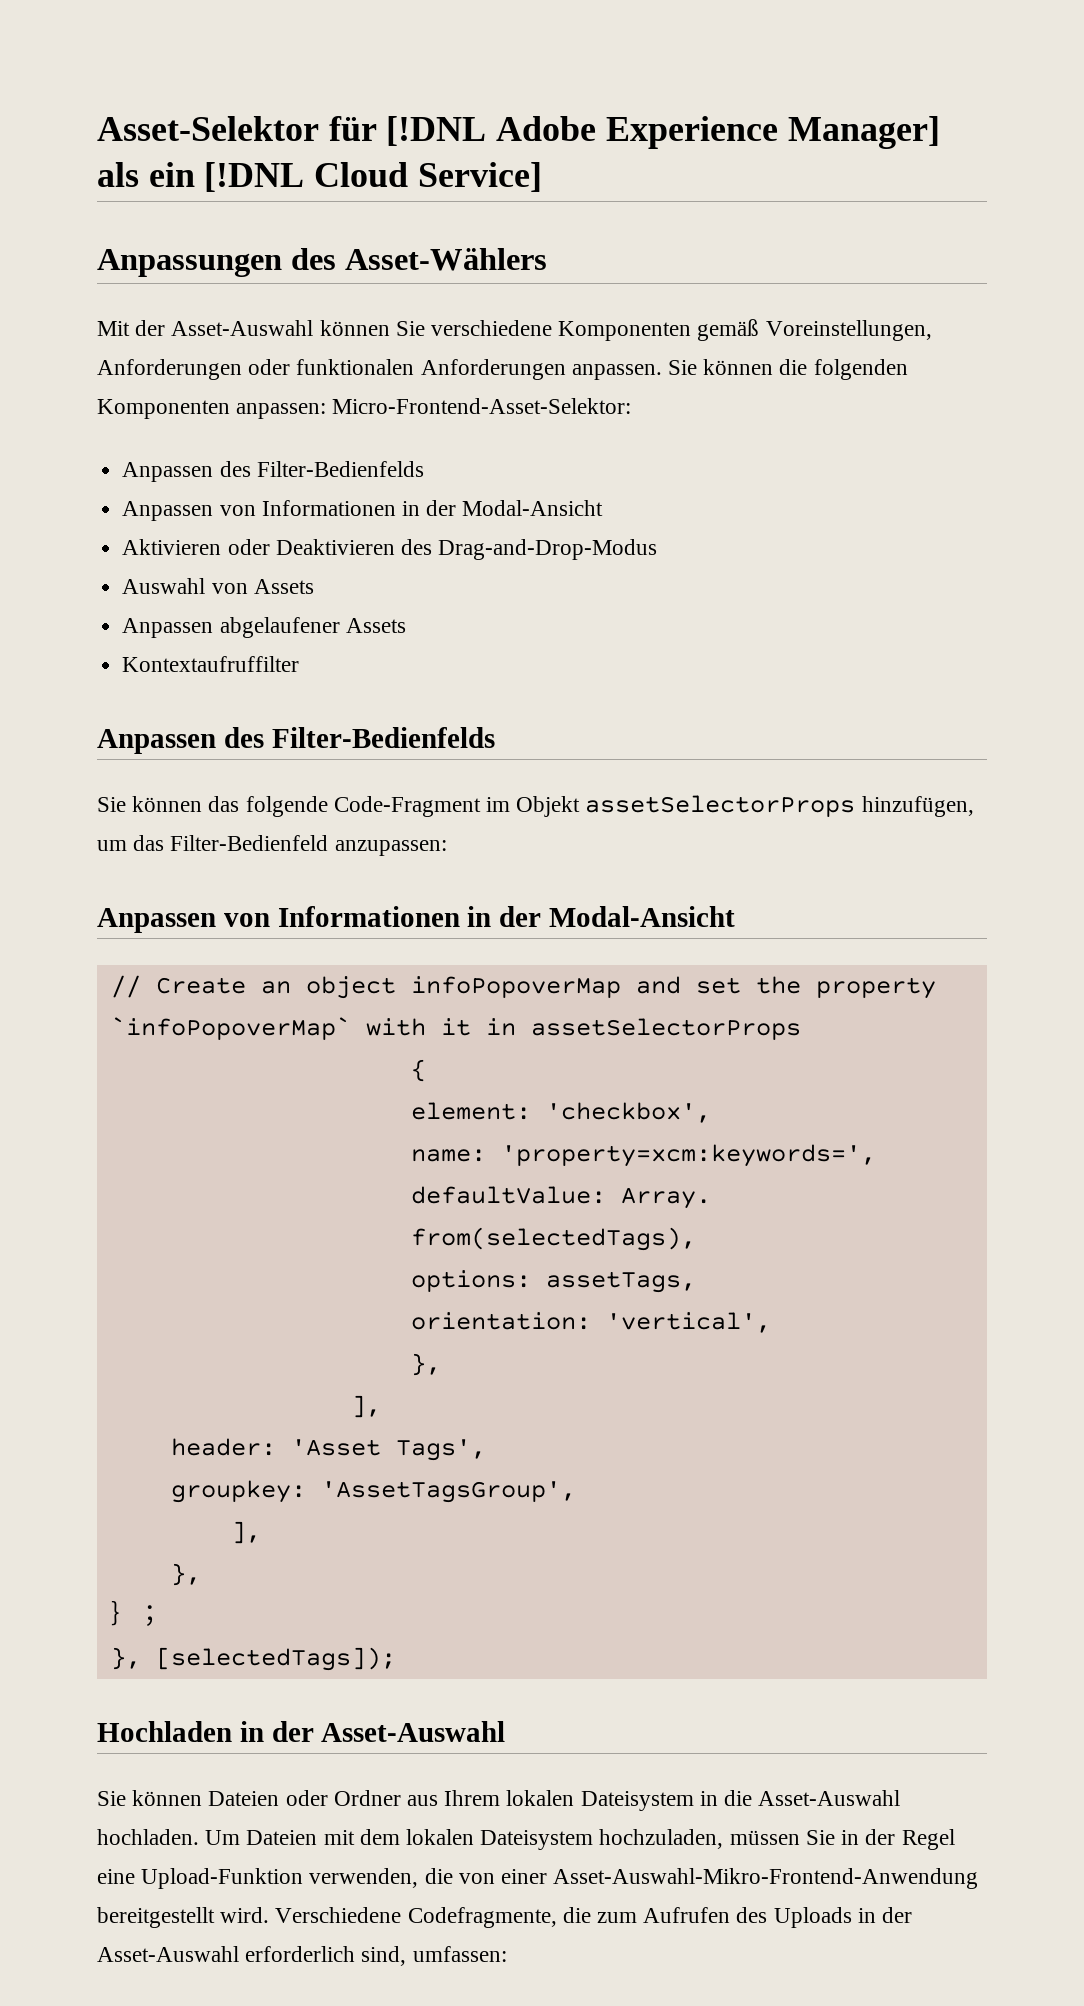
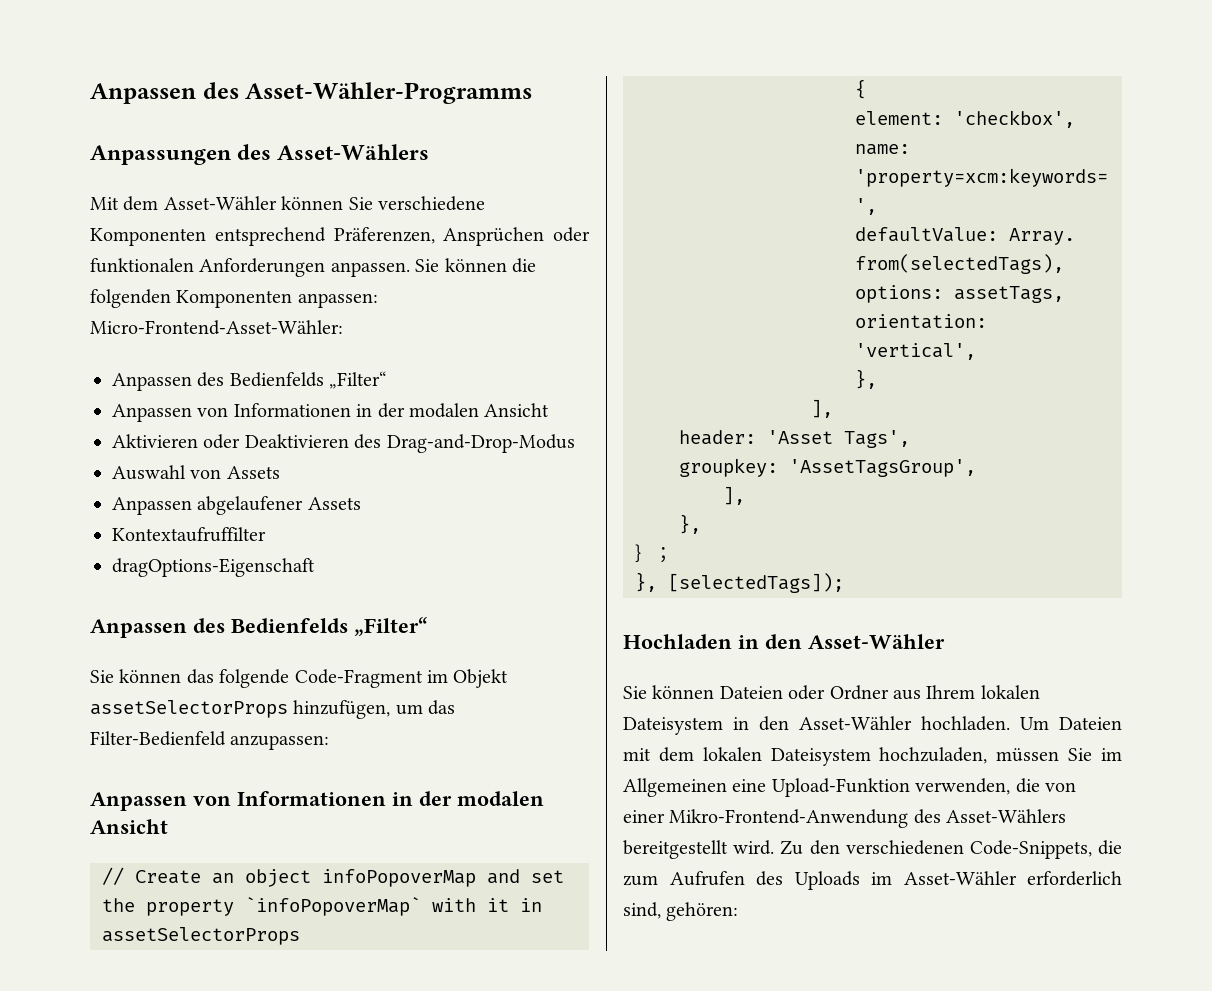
[97,116,940,149] [97,162,542,192] Asset-Selektor für [!DNL Adobe Experience Manager] als ein [!DNL Cloud Service] -> [90,82,533,104] Anpassen des Asset-Wähler-Programms
[135,320,314,336] der Asset-Auswahl -> [123,196,277,211] dem Asset-Wähler
[697,319,932,341] [97,359,242,380] gemäß Voreinstellungen, Anforderungen -> [214,227,545,246] entsprechend Präferenzen, Ansprüchen
[332,398,632,414] [122,461,424,482] [122,500,604,521] Micro-Frontend-Asset-Selektor: // Anpassen des Filter-Bedienfelds // Anpassen von Informationen in der Modal-Ansicht -> [90,320,343,335] [112,371,388,391] [112,403,550,422] Micro-Frontend-Asset-Wähler: // Anpassen des Bedienfelds „Filter“ // Anpassen von Informationen in der modalen Ansicht
[97,727,495,754] // Anpassen des Filter-Bedienfelds -> [112,558,315,577] [90,617,428,638] // dragOptions-Eigenschaft // Anpassen des Bedienfelds „Filter“
[549,906,736,927] Modal-Ansicht -> [457,791,544,806] [90,819,168,834] modalen Ansicht
[271,1721,506,1742] der Asset-Auswahl -> [765,634,945,649] den Asset-Wähler
[724,1790,901,1806] die Asset-Auswahl -> [759,716,912,731] den Asset-Wähler
[841,1829,955,1850] in der Regel -> [1101,748,1122,761] [623,778,727,797] im Allgemeinen
[553,1868,979,1889] [97,1907,557,1928] Asset-Auswahl-Mikro-Frontend-Anwendung bereitgestellt wird. Verschiedene Codefragmente, -> [669,809,1067,828] [623,840,1092,859] Mikro-Frontend-Anwendung des Asset-Wählers bereitgestellt wird. Zu den verschiedenen Code-Snippets,
[857,1907,913,1923] [97,1946,239,1962] in der Asset-Auswahl -> [871,871,1017,885] im Asset-Wähler
[412,1946,507,1962] umfassen: -> [666,902,739,921] gehören:

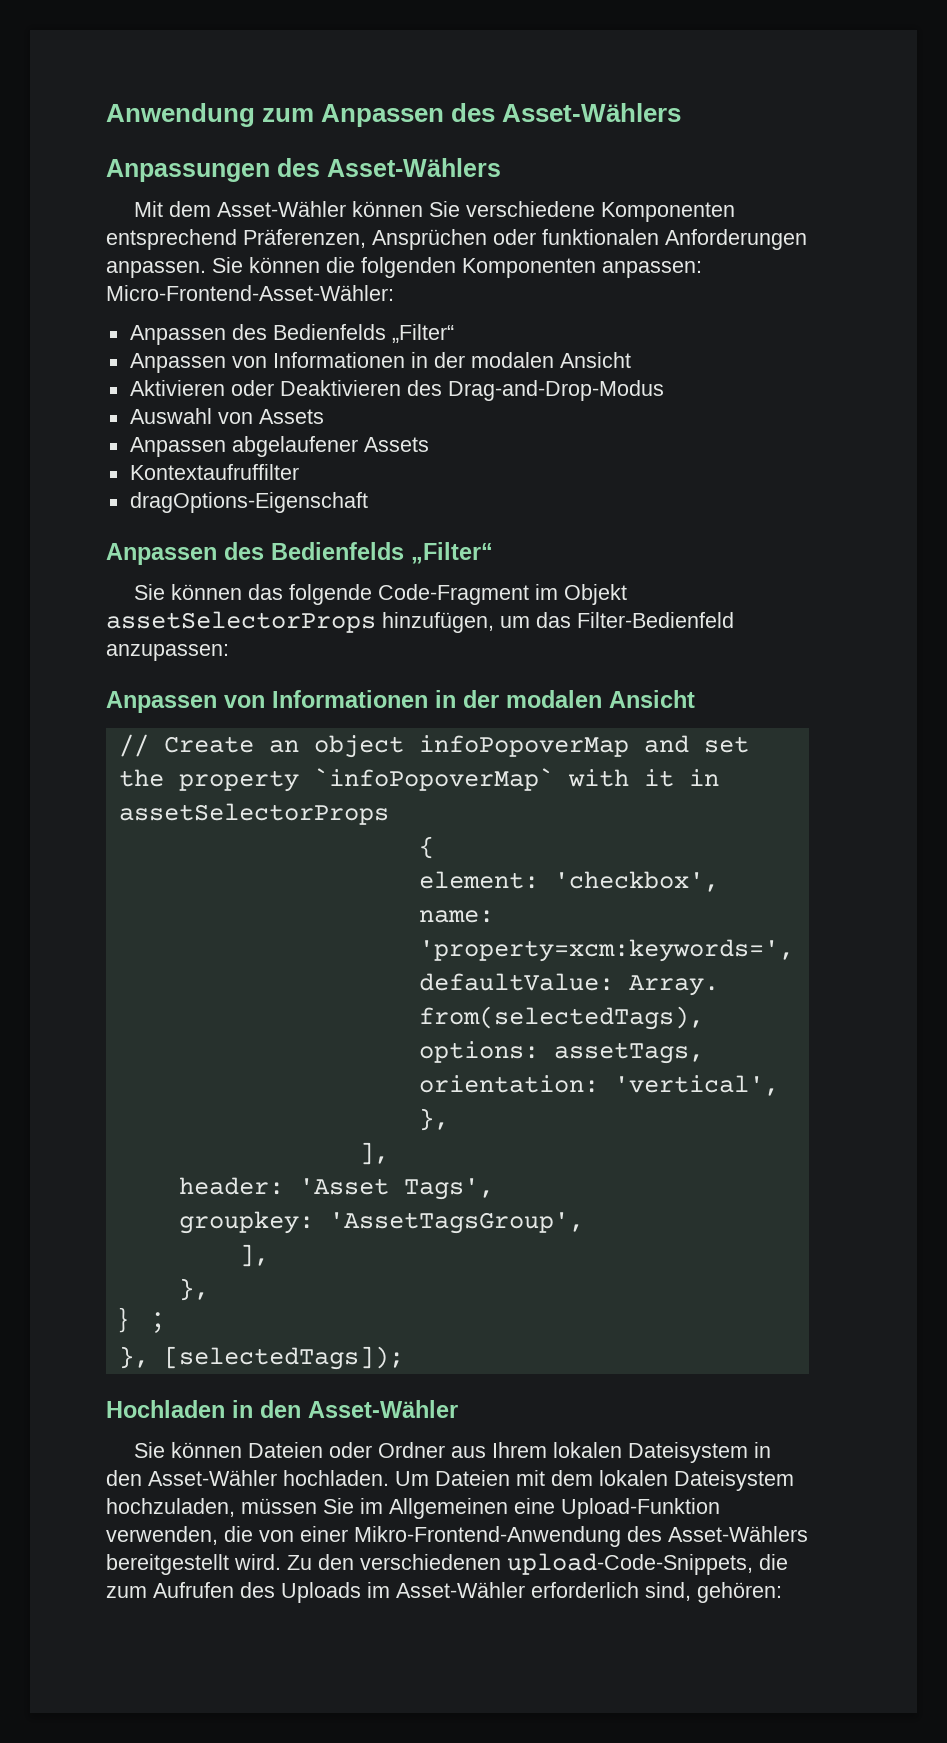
[90,82,533,104] Anpassen des Asset-Wähler-Programms -> [106,103,682,127] Anwendung zum Anpassen des Asset-Wählers
[969,840,1092,859] Code-Snippets, -> [507,1553,753,1575] upload-Code-Snippets,

